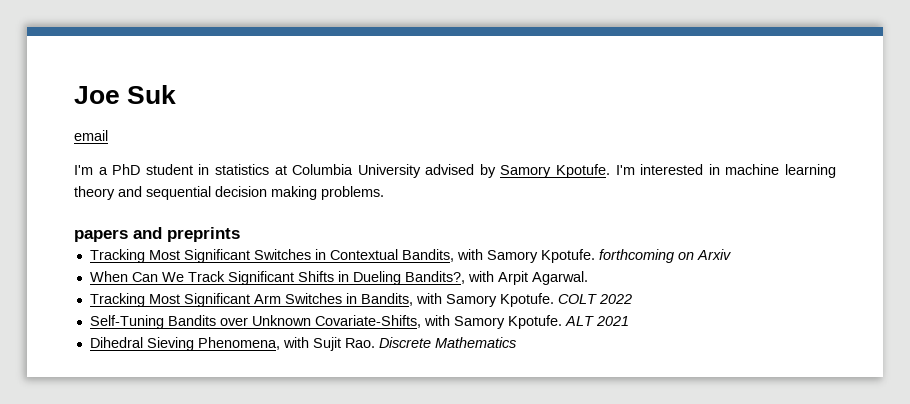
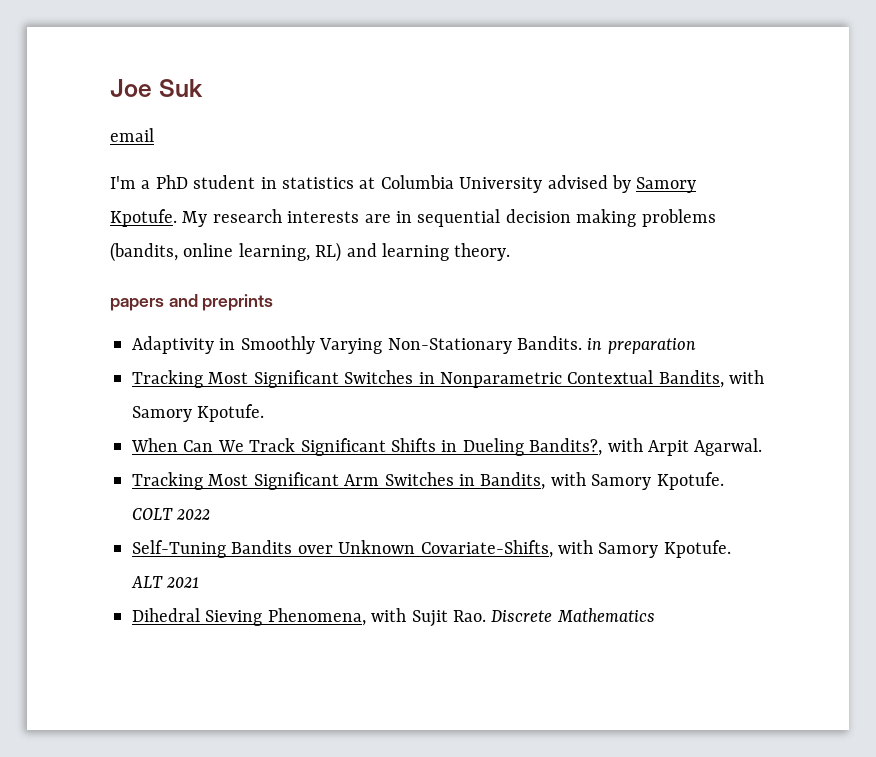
[615,164,837,178] [74,186,384,200] [74,227,240,242] I'm interested in machine learning theory and sequential decision making problems. // papers and preprints -> [182,209,716,227] [110,242,511,262] [110,294,274,311] [132,336,696,354] My research interests are in sequential decision making problems (bandits, online learning, RL) and learning theory. // papers and preprints // Adaptivity in Smoothly Varying Non-Stationary Bandits. in preparation
(326, 254) none -> [440,372,562,388] Nonparametric
[598,249,731,263] forthcoming on Arxiv -> (265, 413) none

